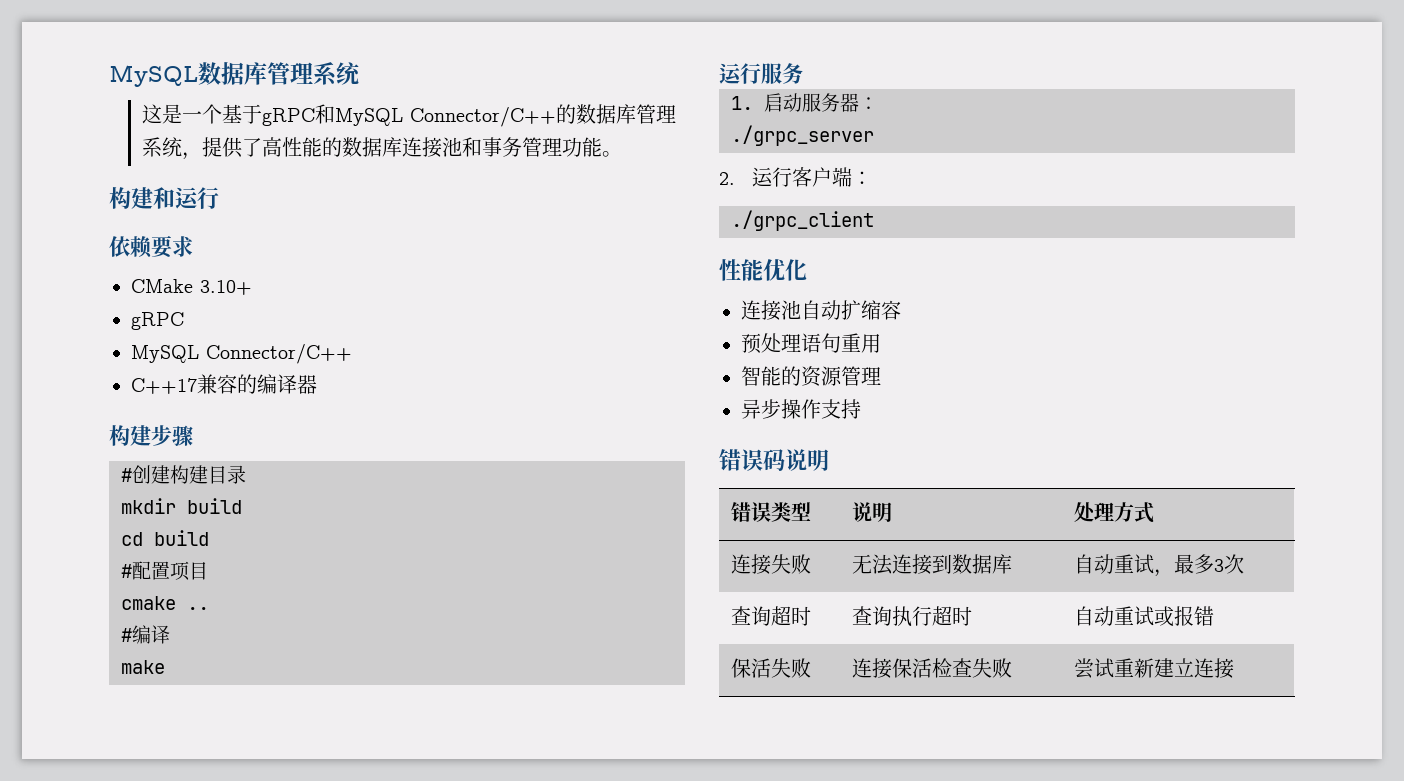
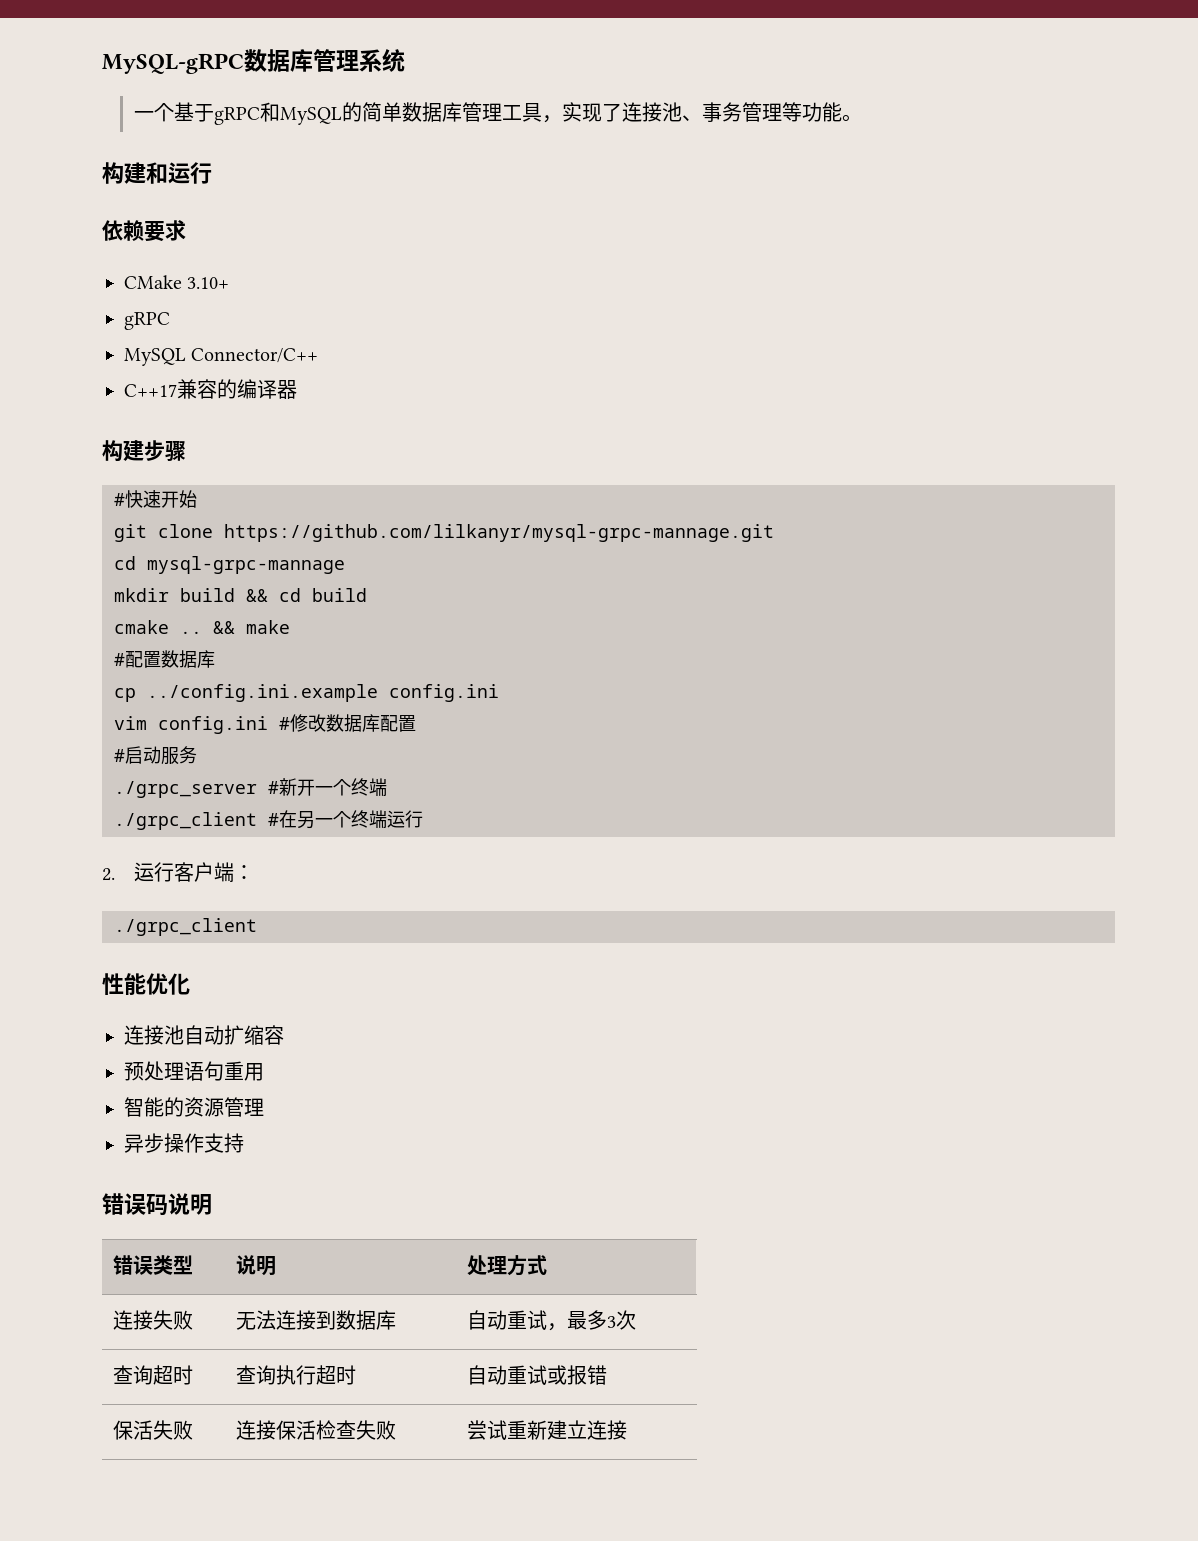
[109,65,198,87] MySQL -> [102,53,244,74] MySQL-gRPC
[142,104,183,124] 这是 -> (405, 60) none
[410,104,677,127] [142,137,483,160] Connector/C++的数据库管理系统，提供了高性能的数据库连接池和 -> [341,102,702,123] 的简单数据库管理工具，实现了连接池、
(563, 147) none -> [781,102,802,122] 等
[132,465,246,484] 创建构建目录 -> [125,490,197,508] [114,524,774,542] [114,556,345,574] 快速开始 // git clone https://github.com/lilkanyr/mysql-grpc-mannage.git // cd mysql-grpc-mannage
(242, 506) // -> [246,589,268,602] &&
[121,561,208,581] [121,596,209,610] [121,625,170,644] [121,660,165,674] [719,63,803,84] [731,96,753,110] #配置项目 // cmake .. // #编译 // make // 运行服务 // 1. -> [114,620,290,634] [114,650,215,668] [114,684,499,702] [114,714,416,734] [114,749,125,762] cmake .. && make // #配置数据库 // cp ../config.ini.example config.ini // vim config.ini #修改数据库配置 // #
[840,93,879,112] 器： -> (197, 755) none
(874, 135) none -> [268,778,387,796] [114,810,423,830] #新开一个终端 // ./grpc_client #在另一个终端运行

